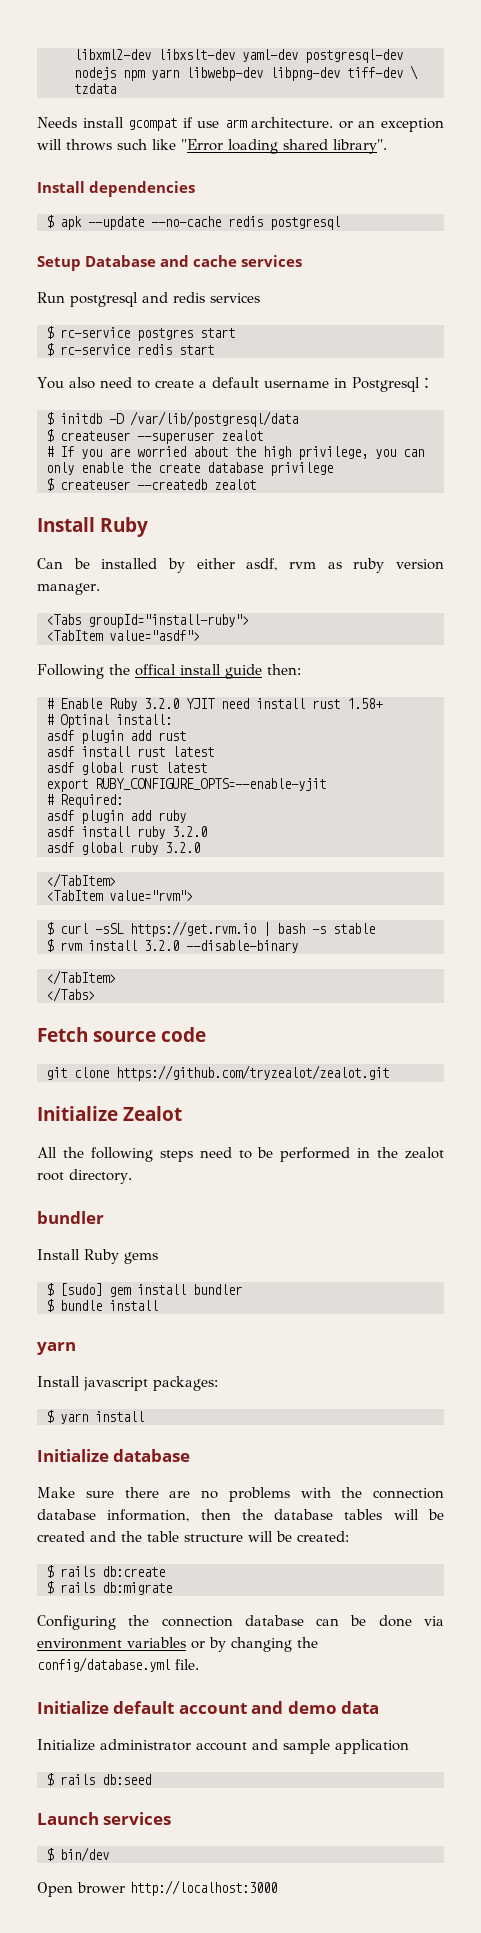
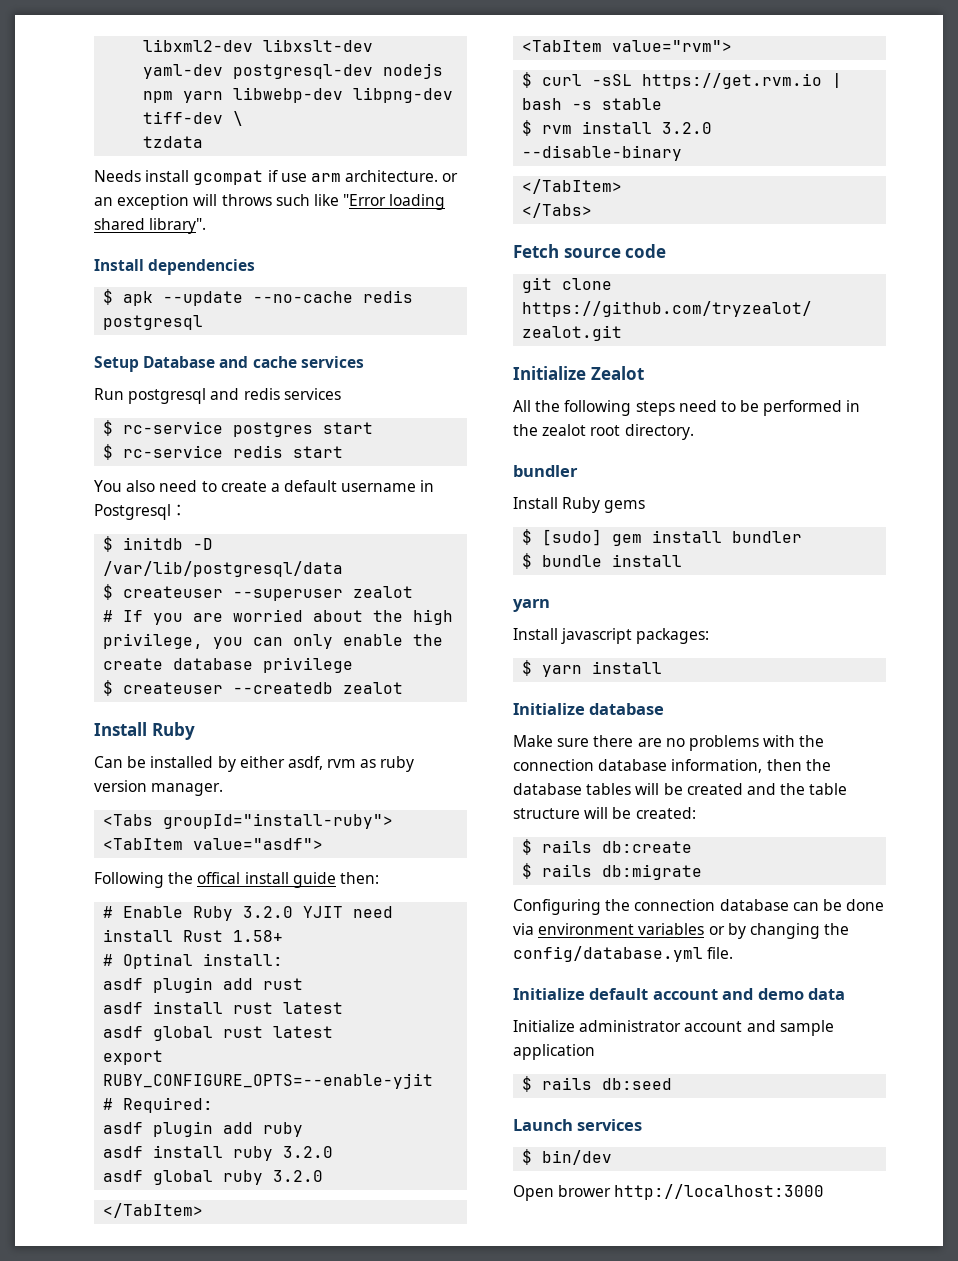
[312,699,340,709] rust -> [183,930,224,942] Rust

